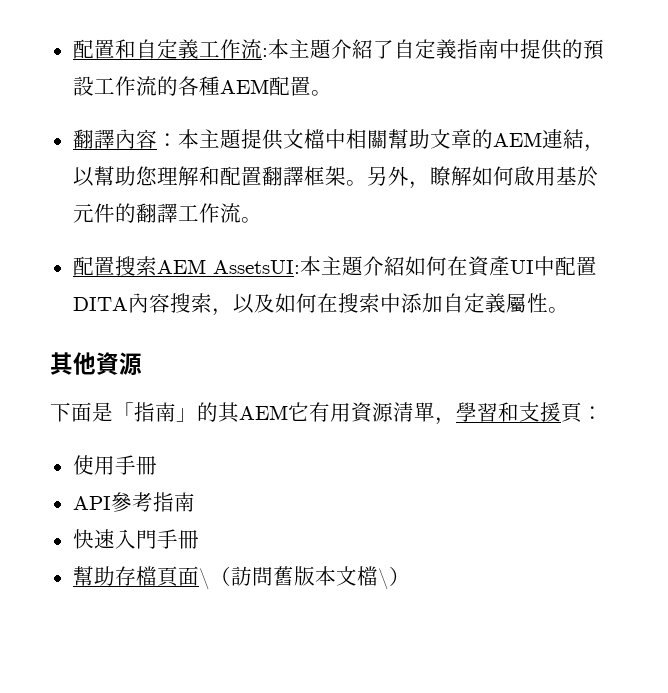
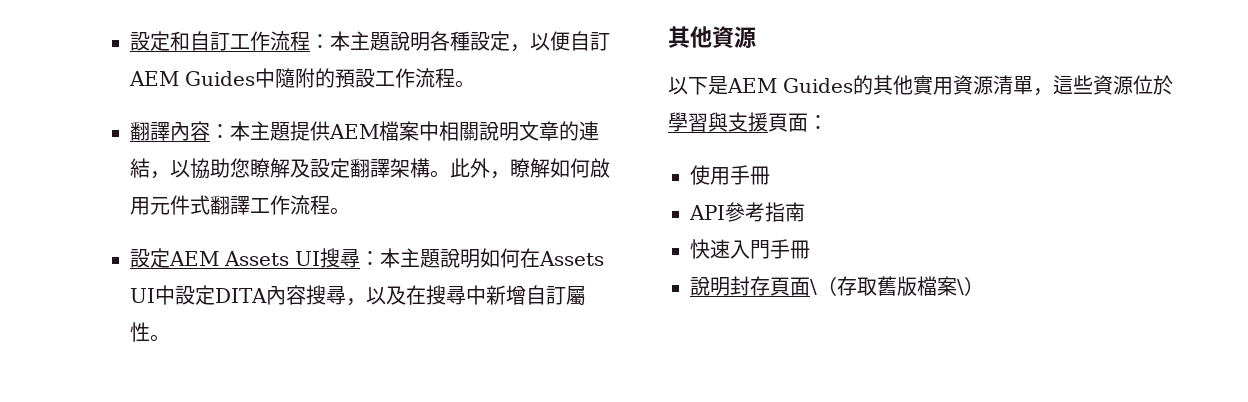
[72,39,604,60] [72,76,311,96] 配置和自定義工作流:本主題介紹了自定義指南中提供的預設工作流的各種AEM配置 -> [130,31,610,52] [129,68,455,88] 設定和自訂工作流程：本主題說明各種設定，以便自訂AEM Guides中隨附的預設工作流程
[282,129,605,152] [72,166,388,187] 文檔中相關幫助文章的AEM連結，以幫助您理解和配置翻譯框架。另 -> [329,121,599,141] [130,158,470,179] AEM檔案中相關說明文章的連結，以協助您瞭解及設定翻譯架構。此
[555,166,598,187] [72,203,136,223] 基於元件的 -> [150,195,210,215] 元件式
[240,217,262,223] [72,256,597,277] [72,293,569,316] [50,352,142,376] [50,402,583,425] 。 // 配置搜索AEM AssetsUI:本主題介紹如何在資產UI中配置DITA內容搜索，以及如何在搜索中添加自定義屬性。 // 其他資源 // 下面是「指南」的其AEM它有用資源清單，學習和支援頁 -> [310,195,350,215] [130,248,604,268] [130,285,586,306] [130,322,170,342] [668,26,756,49] [668,75,1173,96] [668,112,808,132] 程。 // 設定AEM Assets UI搜尋：本主題說明如何在Assets UI中設定DITA內容搜尋，以及在搜尋中新增自訂屬性。 // 其他資源 // 以下是AEM Guides的其他實用資源清單，這些資源位於學習與支援頁面
[72,566,157,586] 幫助存檔 -> [690,276,770,296] 說明封存
[230,566,378,586] 訪問舊版本文檔 -> [837,276,957,296] 存取舊版檔案

